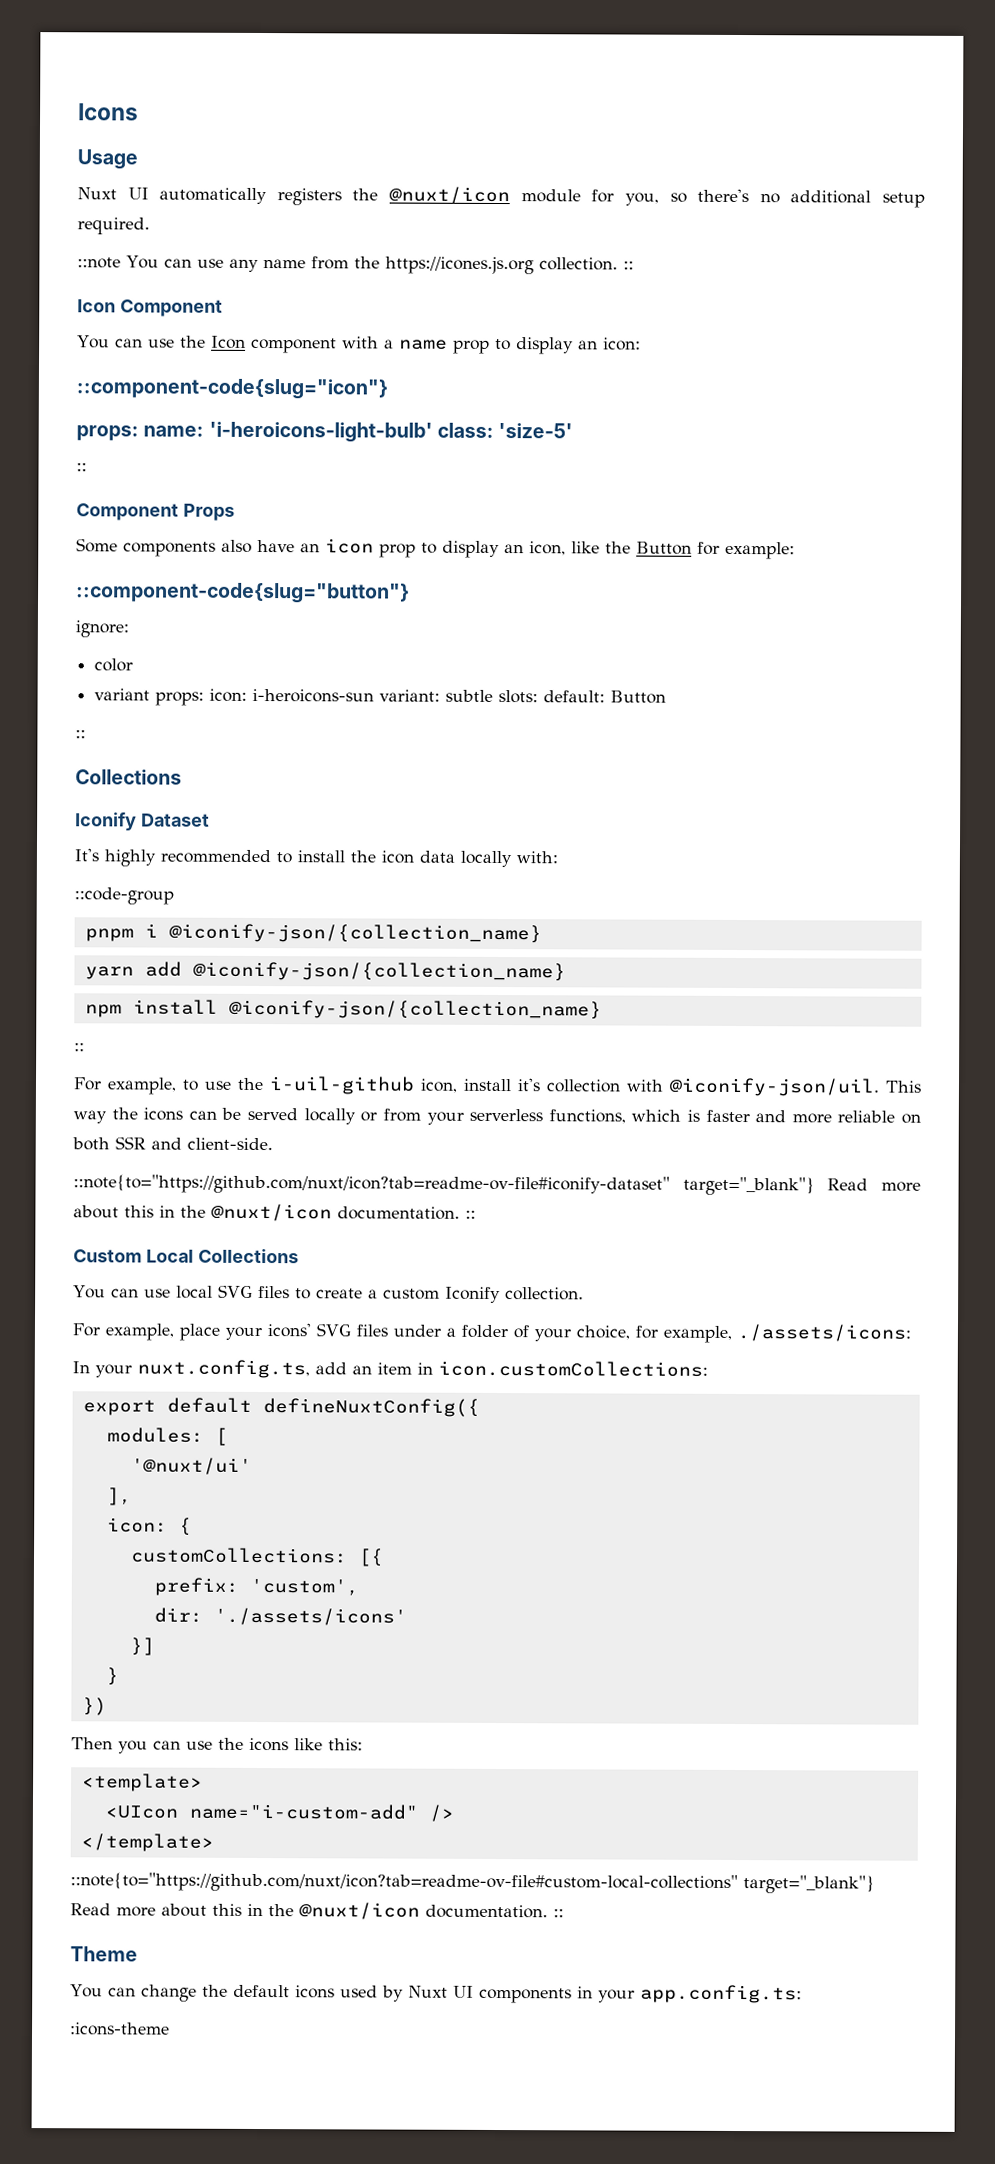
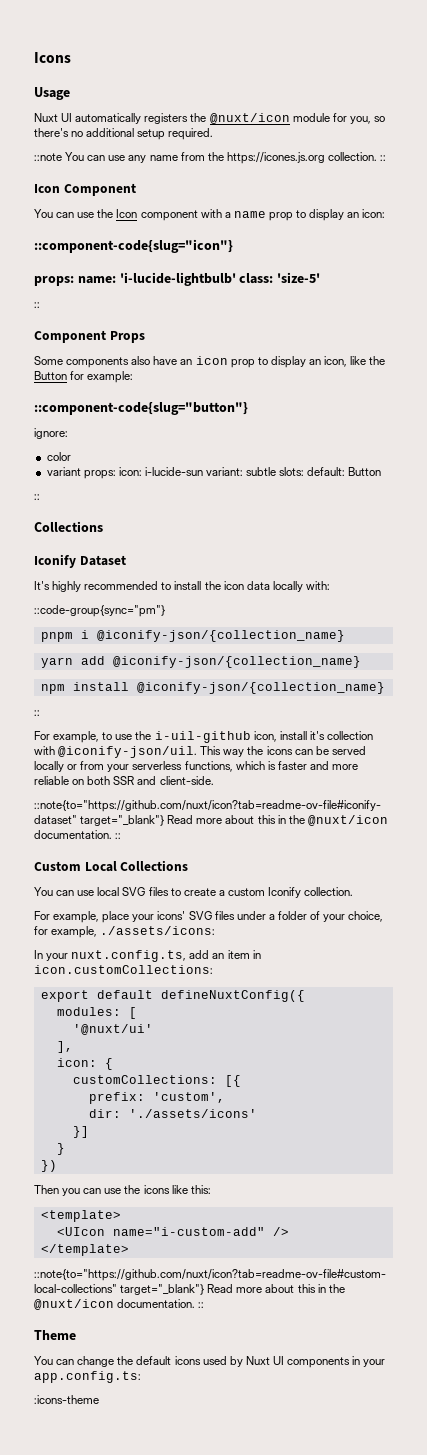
[208,421,433,443] 'i-heroicons-light-bulb' -> [119,272,236,286] 'i-lucide-lightbulb'
[252,688,375,703] i-heroicons-sun -> [144,467,203,476] i-lucide-sun
[74,887,174,905] ::code-group -> [34,605,165,617] ::code-group{sync="pm"}

